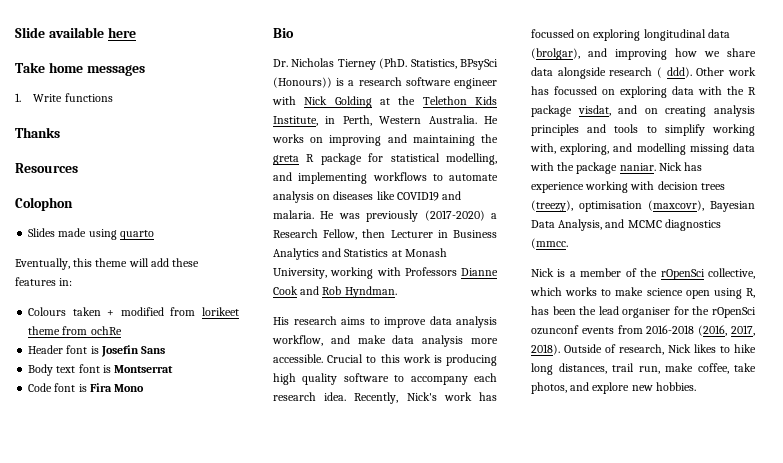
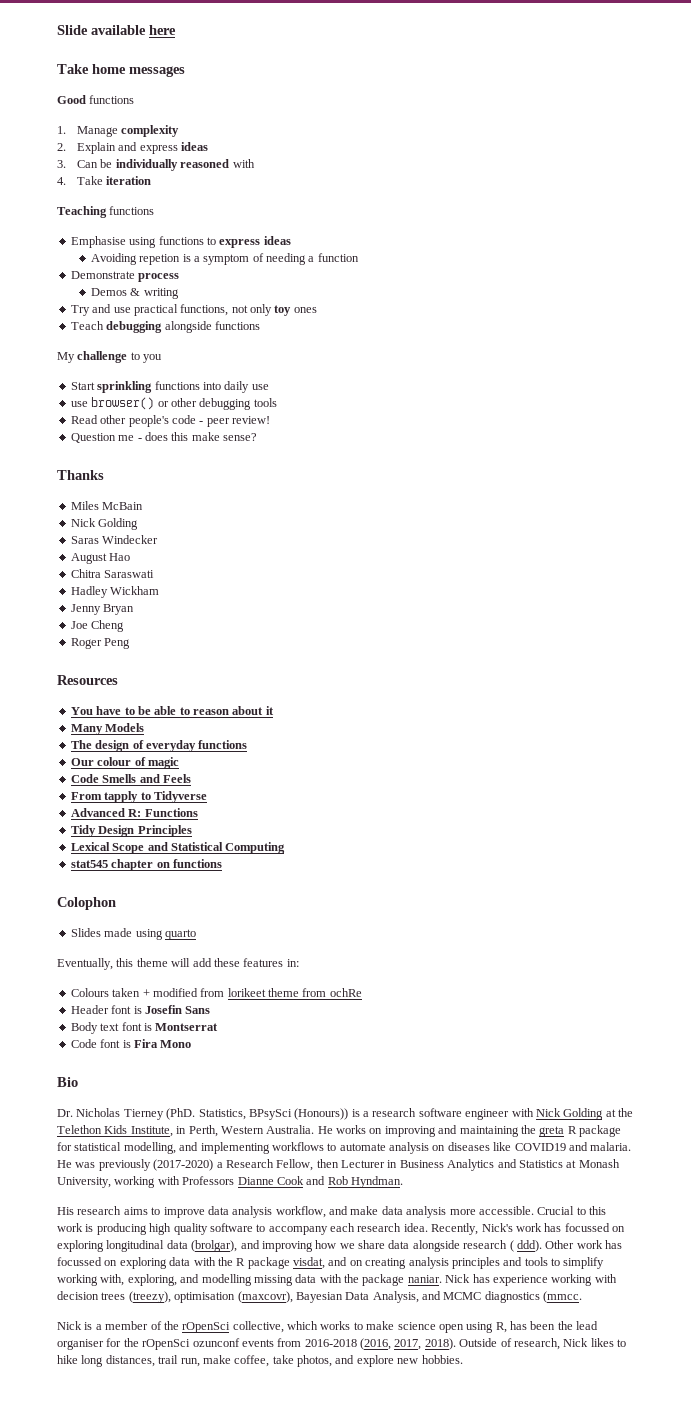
(145, 70) none -> [57,95,135,104] // Good functions
[33,93,113,102] [15,127,60,138] [15,163,78,173] Write functions // Thanks // Resources -> [77,125,180,137] [57,142,209,154] [57,159,255,171] [57,176,152,185] [57,206,155,218] [70,236,291,248] [90,253,359,265] [70,271,180,282] [90,288,179,299] [70,304,317,316] [70,321,260,333] [57,351,163,363] [70,381,269,393] [70,397,277,410] [70,415,270,427] [70,432,257,443] [57,470,104,480] [70,501,144,510] [70,518,139,530] [70,535,159,544] [70,553,131,564] [70,569,155,578] [70,586,160,598] [70,604,135,615] [70,620,125,632] [70,638,131,649] [57,675,118,685] [70,706,274,715] [70,723,145,735] [70,740,248,752] [70,757,179,769] [70,774,191,783] [70,791,207,803] [70,808,198,817] [70,825,192,837] [70,842,286,854] [70,859,222,871] Manage complexity // 2. Explain and express ideas // 3. Can be individually reasoned with // 4. Take iteration // Teaching functions // Emphasise using functions to express ideas // Avoiding repetion is a symptom of needing a function // Demonstrate process // Demos & writing // Try and use practical functions, not only toy ones // Teach debugging alongside functions // My challenge to you // Start sprinkling functions into daily use // use browser() or other debugging tools // Read other people's code - peer review! // Question me - does this make sense? // Thanks // Miles McBain // Nick Golding // Saras Windecker // August Hao // Chitra Saraswati // Hadley Wickham // Jenny Bryan // Joe Cheng // Roger Peng // Resources // You have to be able to reason about it // Many Models // The design of everyday functions // Our colour of magic // Code Smells and Feels // From tapply to Tidyverse // Advanced R: Functions // Tidy Design Principles // Lexical Scope and Statistical Computing // stat545 chapter on functions

